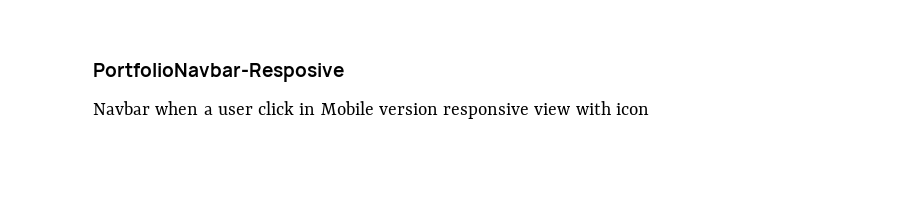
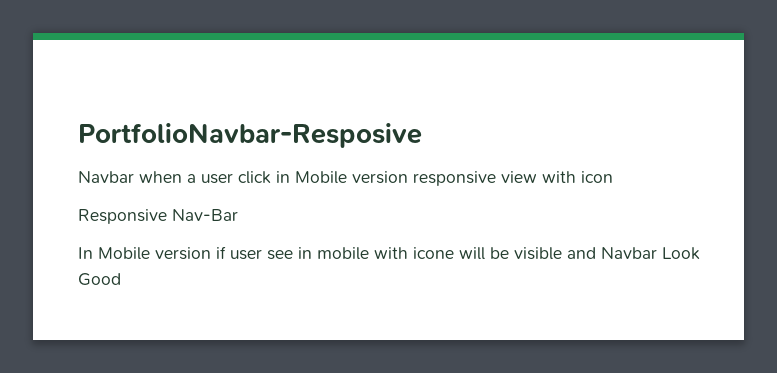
(649, 109) none -> [78,209,238,224] [78,246,700,260] [78,273,121,286] // Responsive Nav-Bar // In Mobile version if user see in mobile with icone will be visible and Navbar Look Good

